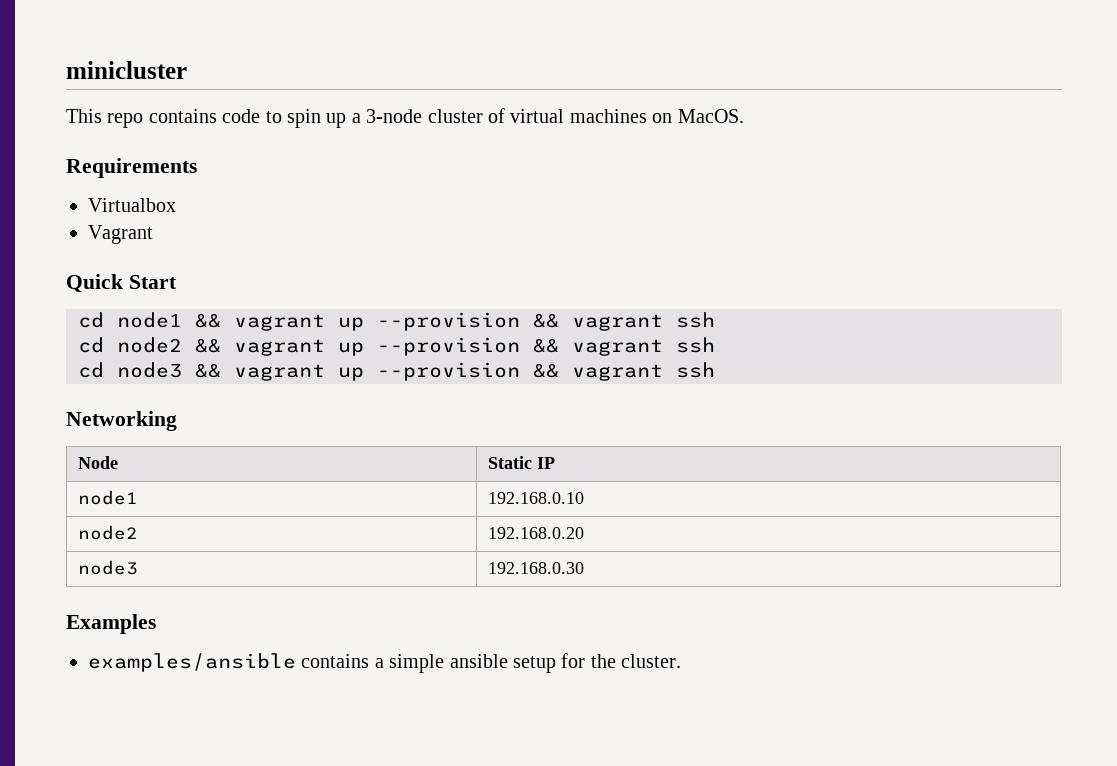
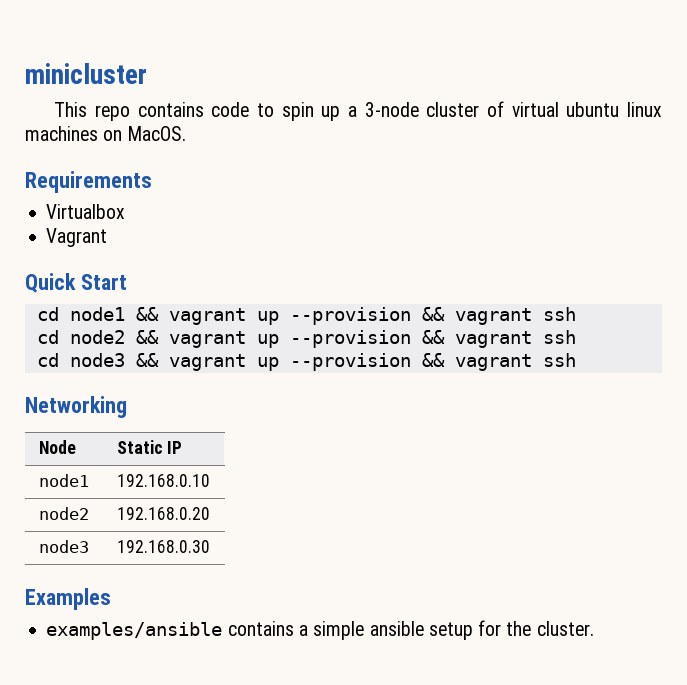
(565, 116) none -> [566,102,662,117] ubuntu linux

